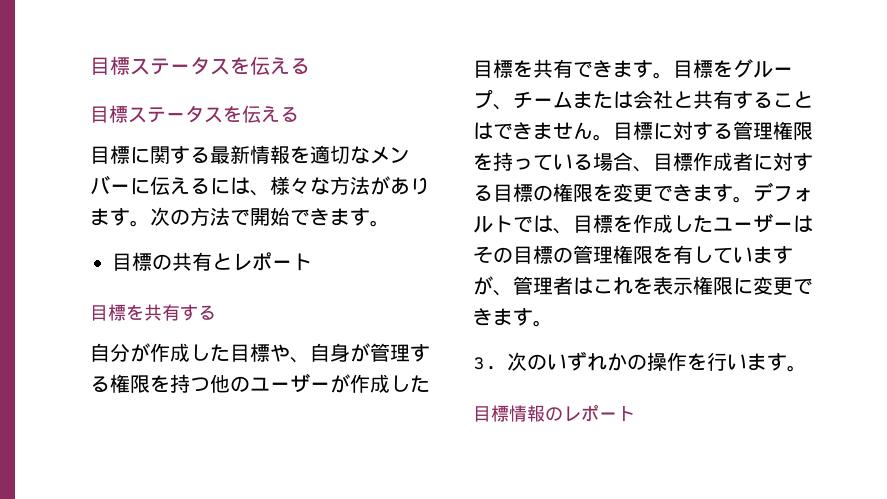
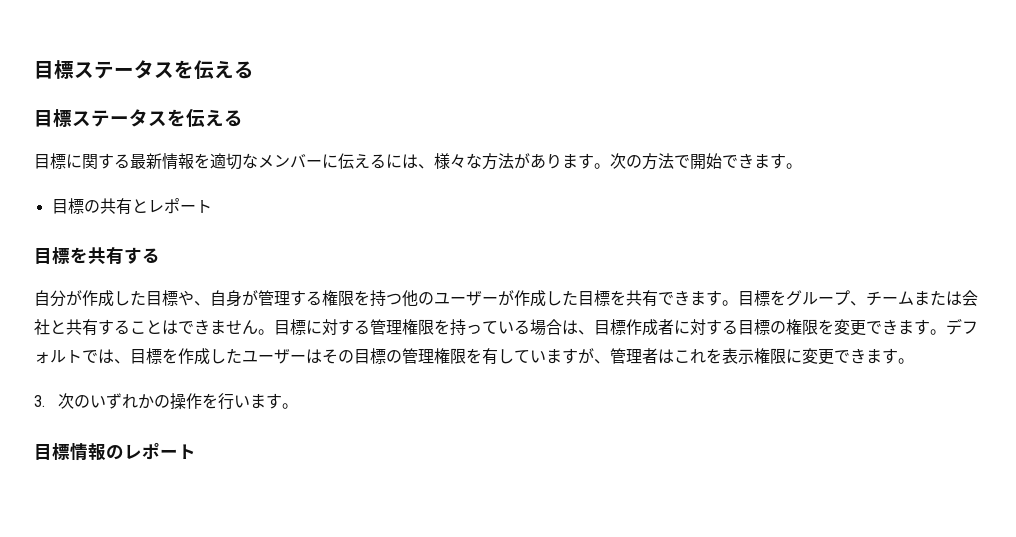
(633, 161) none -> [562,320,578,335] は

